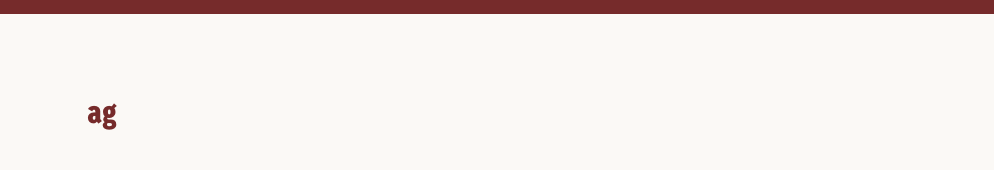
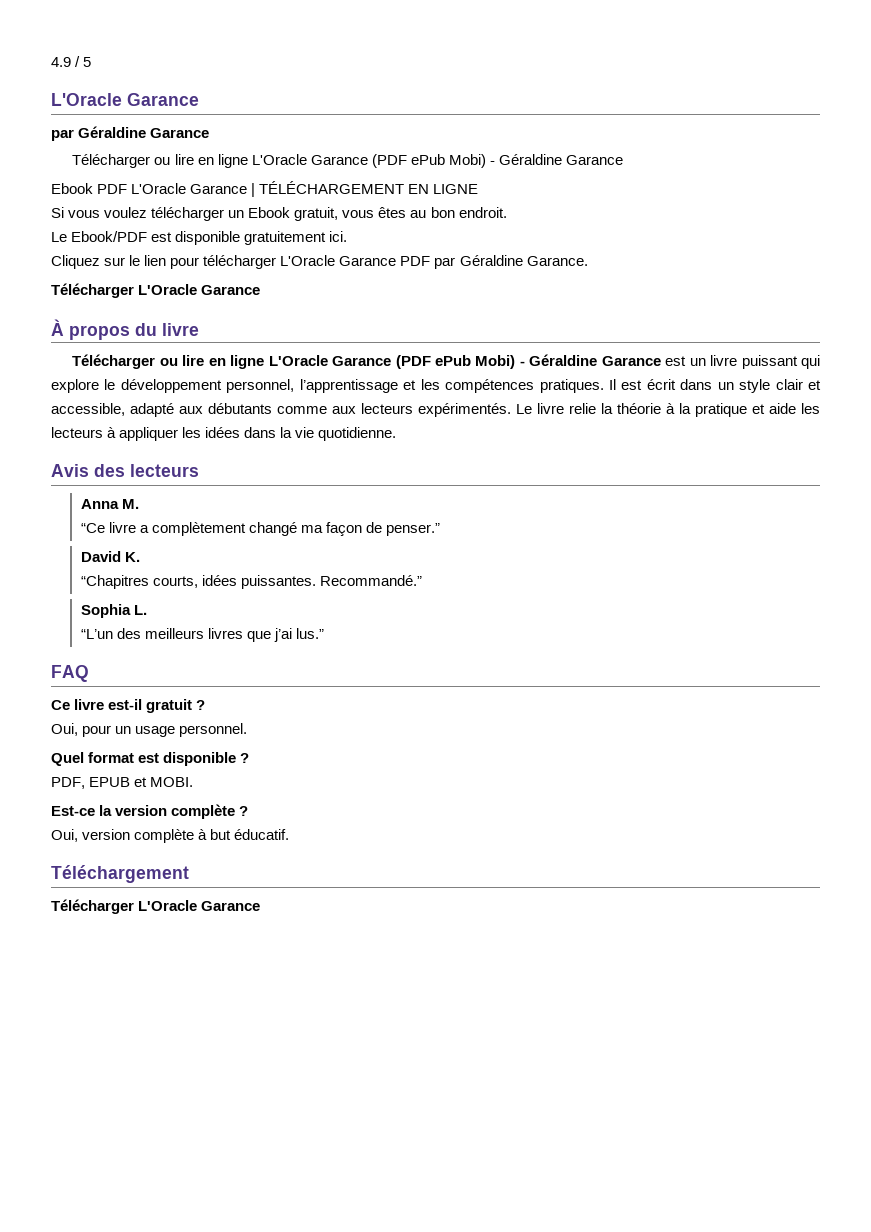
[87,103,117,130] ag -> [51,56,92,67] [51,93,199,106] [51,126,210,141] [72,154,624,168] [51,181,479,197] [51,207,507,221] [51,231,348,245] [51,255,588,269] [51,283,261,298] [51,319,199,340] [72,354,821,369] [51,379,821,393] [51,403,820,417] [51,427,397,441] [51,464,199,477] [80,499,139,509] [80,522,440,536] [80,551,140,562] [80,575,422,589] [80,604,147,618] [80,628,324,642] [51,665,89,682] [51,699,206,713] [51,723,248,737] [51,752,250,766] [51,777,194,789] [51,804,249,819] [51,829,290,843] [51,865,189,883] [51,899,261,914] 4.9 / 5 // L'Oracle Garance // par Géraldine Garance // Télécharger ou lire en ligne L'Oracle Garance (PDF ePub Mobi) - Géraldine Garance // Ebook PDF L'Oracle Garance | TÉLÉCHARGEMENT EN LIGNE // Si vous voulez télécharger un Ebook gratuit, vous êtes au bon endroit. // Le Ebook/PDF est disponible gratuitement ici. // Cliquez sur le lien pour télécharger L'Oracle Garance PDF par Géraldine Garance. // Télécharger L'Oracle Garance // À propos du livre // Télécharger ou lire en ligne L'Oracle Garance (PDF ePub Mobi) - Géraldine Garance est un livre puissant qui explore le développement personnel, l’apprentissage et les compétences pratiques. Il est écrit dans un style clair et accessible, adapté aux débutants comme aux lecteurs expérimentés. Le livre relie la théorie à la pratique et aide les lecteurs à appliquer les idées dans la vie quotidienne. // Avis des lecteurs // Anna M. // “Ce livre a complètement changé ma façon de penser.” // David K. // “Chapitres courts, idées puissantes. Recommandé.” // Sophia L. // “L’un des meilleurs livres que j’ai lus.” // FAQ // Ce livre est-il gratuit ? // Oui, pour un usage personnel. // Quel format est disponible ? // PDF, EPUB et MOBI. // Est-ce la version complète ? // Oui, version complète à but éducatif. // Téléchargement // Télécharger L'Oracle Garance

